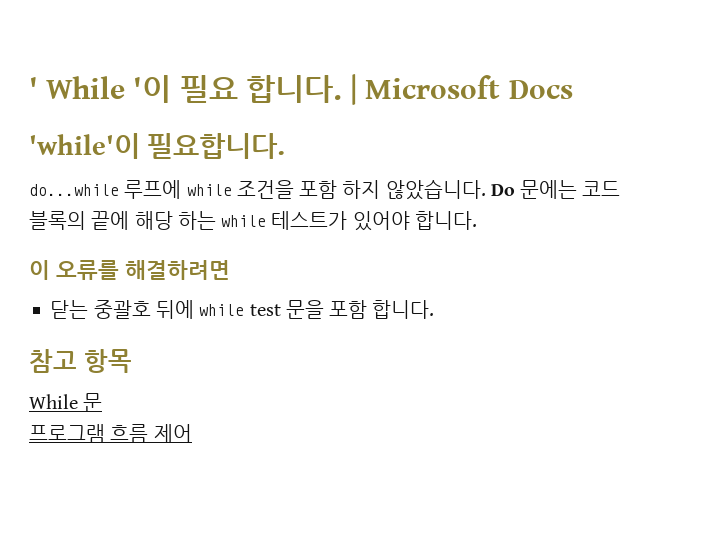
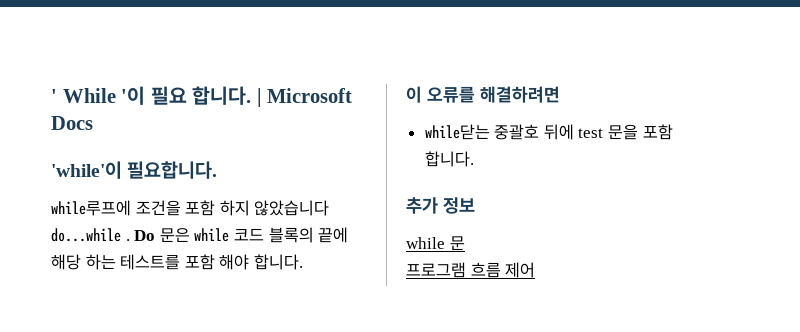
[29,179,578,200] do...while 루프에 while 조건을 포함 하지 않았습니다. Do 문에는 -> [51,200,330,216] [51,228,230,243] while루프에 조건을 포함 하지 않았습니다 do...while . Do 문은 while
[221,211,410,231] while 테스트가 있어야 -> [120,254,250,270] 테스트를 포함 해야
[50,300,89,319] 닫는 -> [424,124,490,140] while닫는
[199,304,245,316] while -> (574, 132) none
[29,349,132,373] [29,394,78,409] 참고 항목 // While -> [406,197,475,214] [406,237,445,249] 추가 정보 // while

